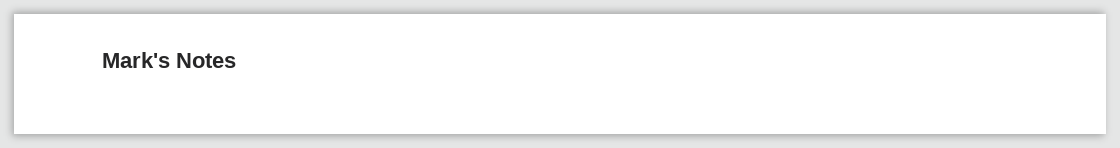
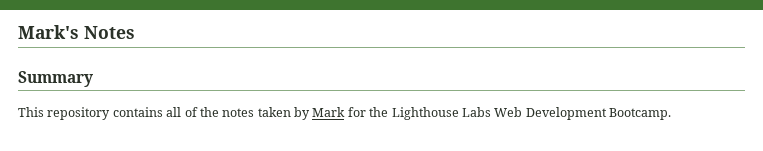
(236, 60) none -> [18,71,93,87] [18,107,671,120] // Summary // This repository contains all of the notes taken by Mark for the Lighthouse Labs Web Development Bootcamp.

